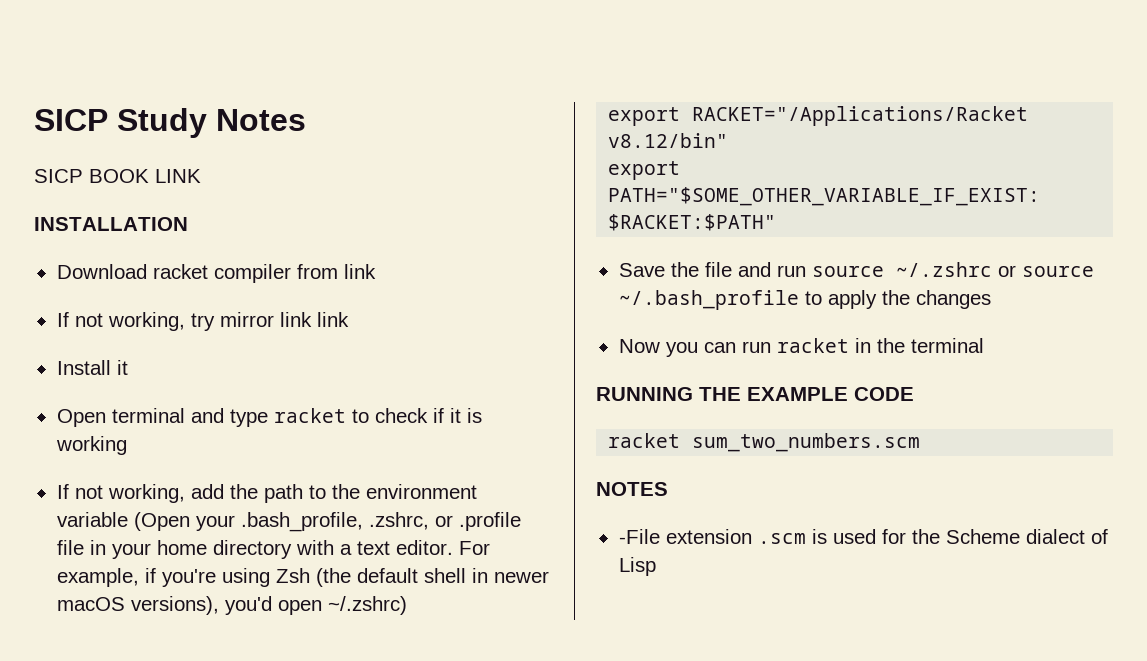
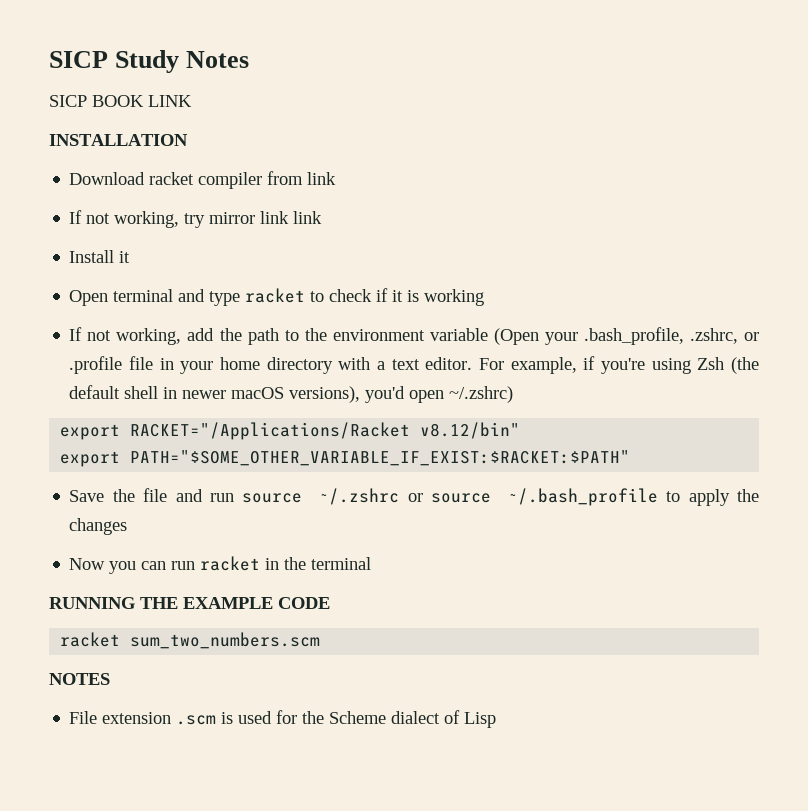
[618,529,660,544] -File -> [69,711,98,724] File

